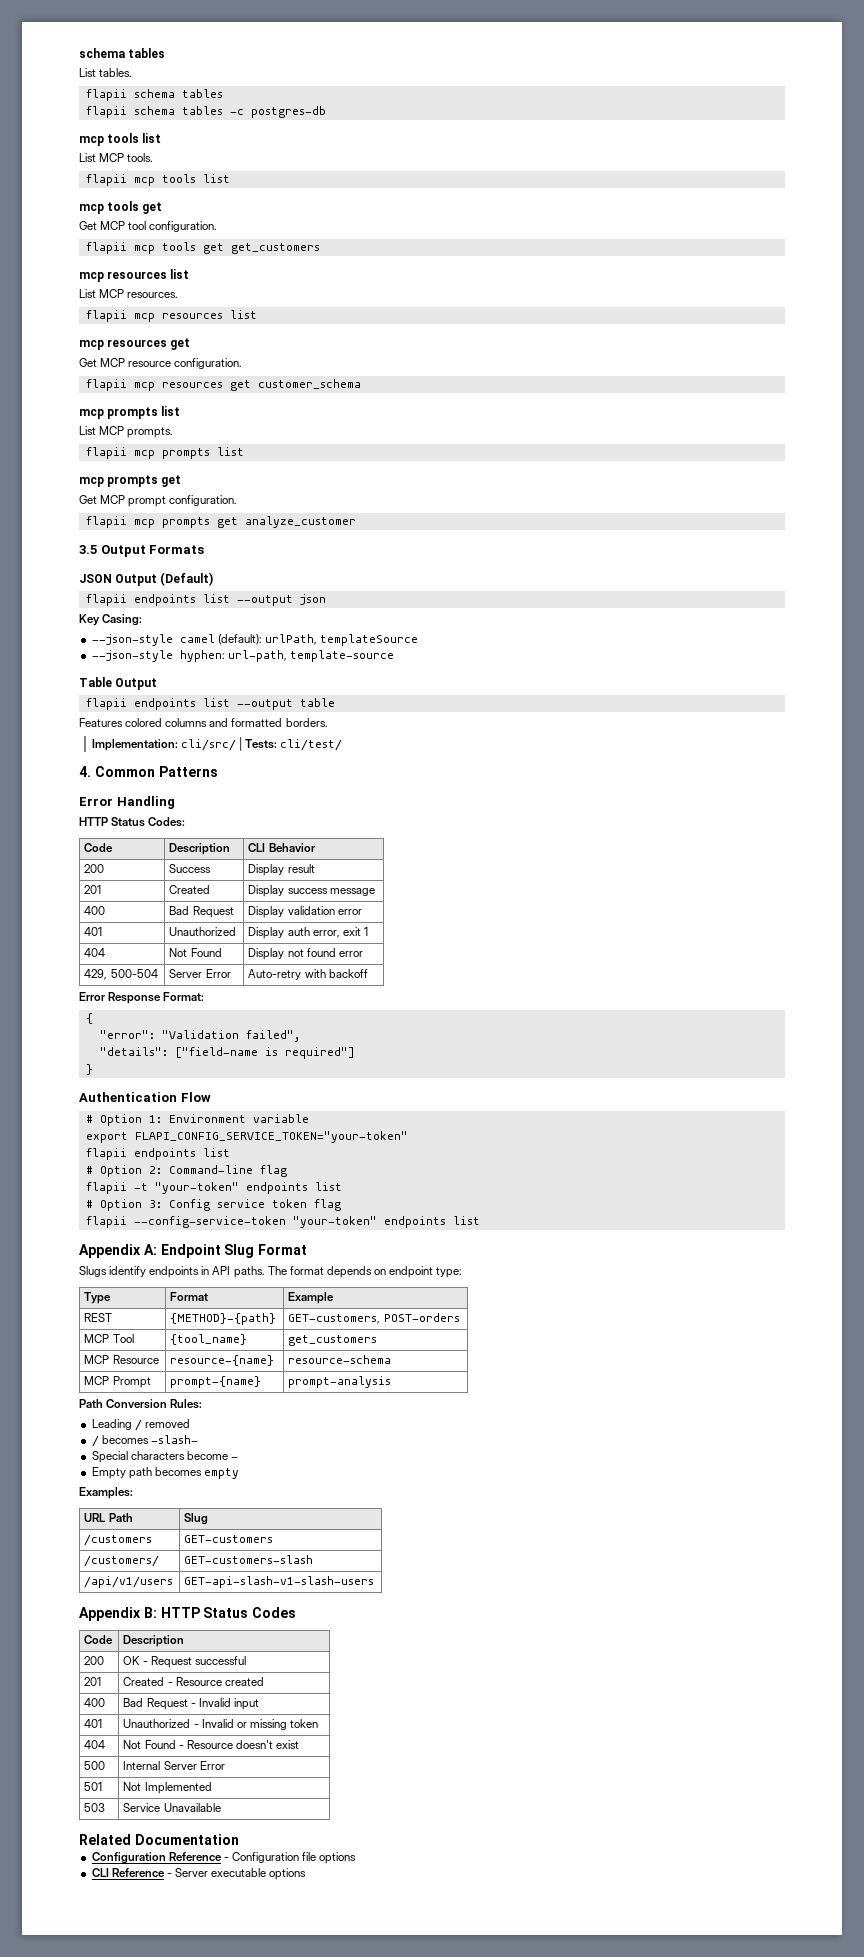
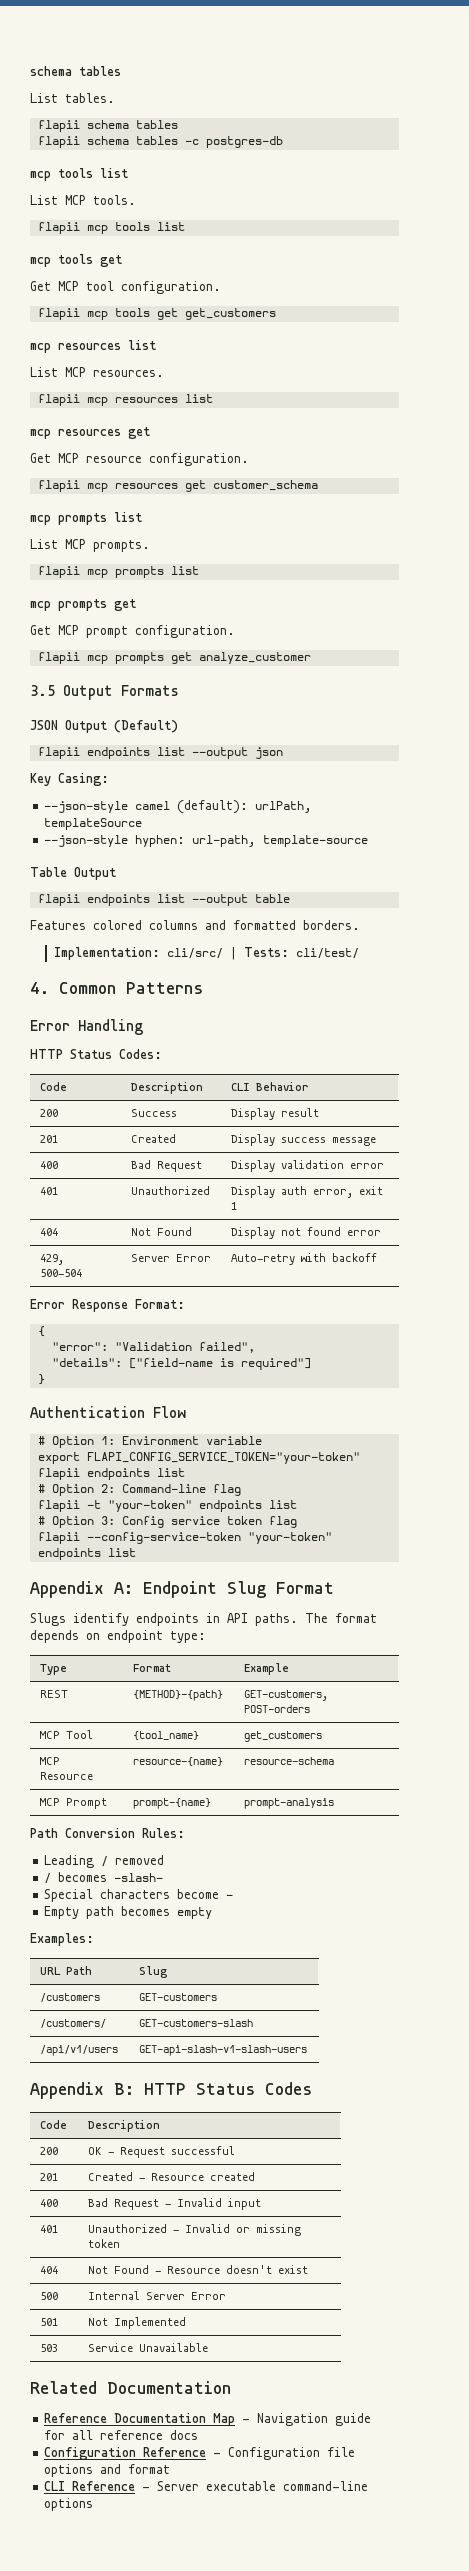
(239, 1839) none -> [44,2413,372,2426] [44,2430,199,2440] // Reference Documentation Map - Navigation guide for all reference docs
(357, 1858) none -> [100,2464,171,2474] and format
(267, 1872) none -> [283,2481,369,2491] command-line

